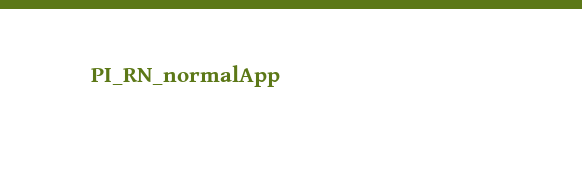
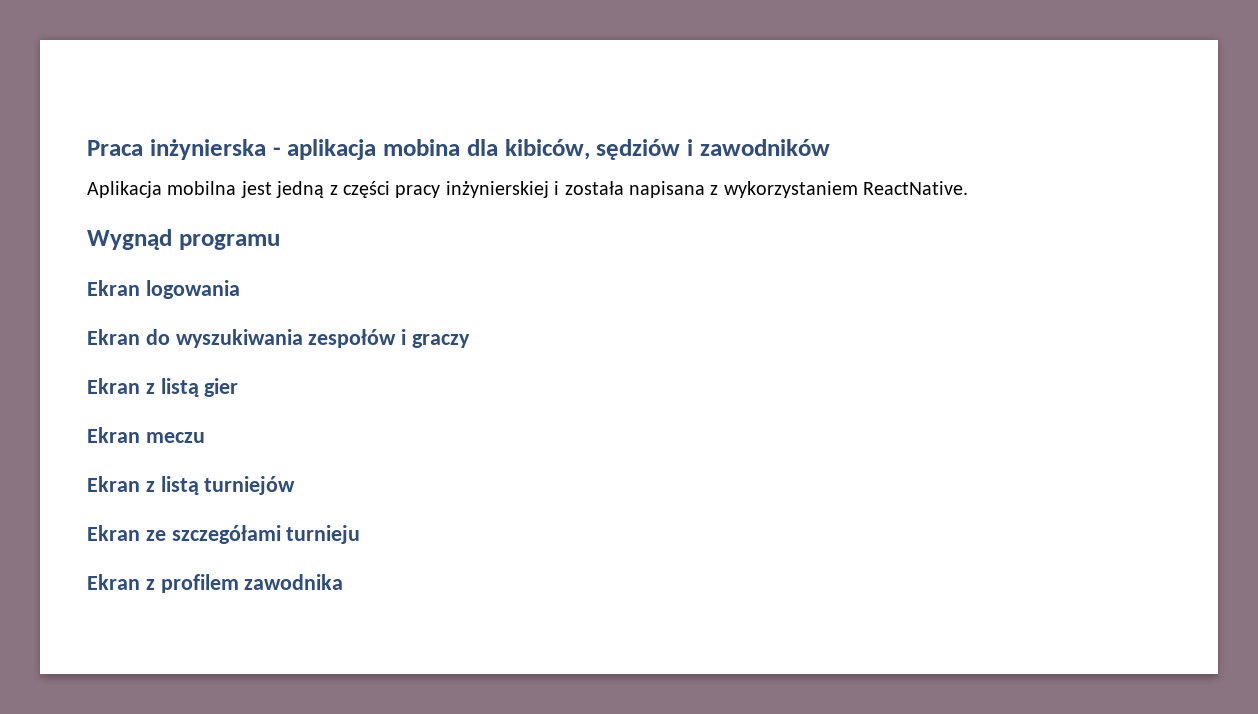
[91,65,280,87] PI_RN_normalApp -> [87,139,830,160] [87,181,969,198] [87,229,280,250] [87,280,240,299] [87,329,471,348] [87,378,239,397] [87,427,205,443] [87,476,296,495] [87,525,361,544] [87,574,344,593] Praca inżynierska - aplikacja mobina dla kibiców, sędziów i zawodników // Aplikacja mobilna jest jedną z części pracy inżynierskiej i została napisana z wykorzystaniem ReactNative. // Wygnąd programu // Ekran logowania // Ekran do wyszukiwania zespołów i graczy // Ekran z listą gier // Ekran meczu // Ekran z listą turniejów // Ekran ze szczegółami turnieju // Ekran z profilem zawodnika

